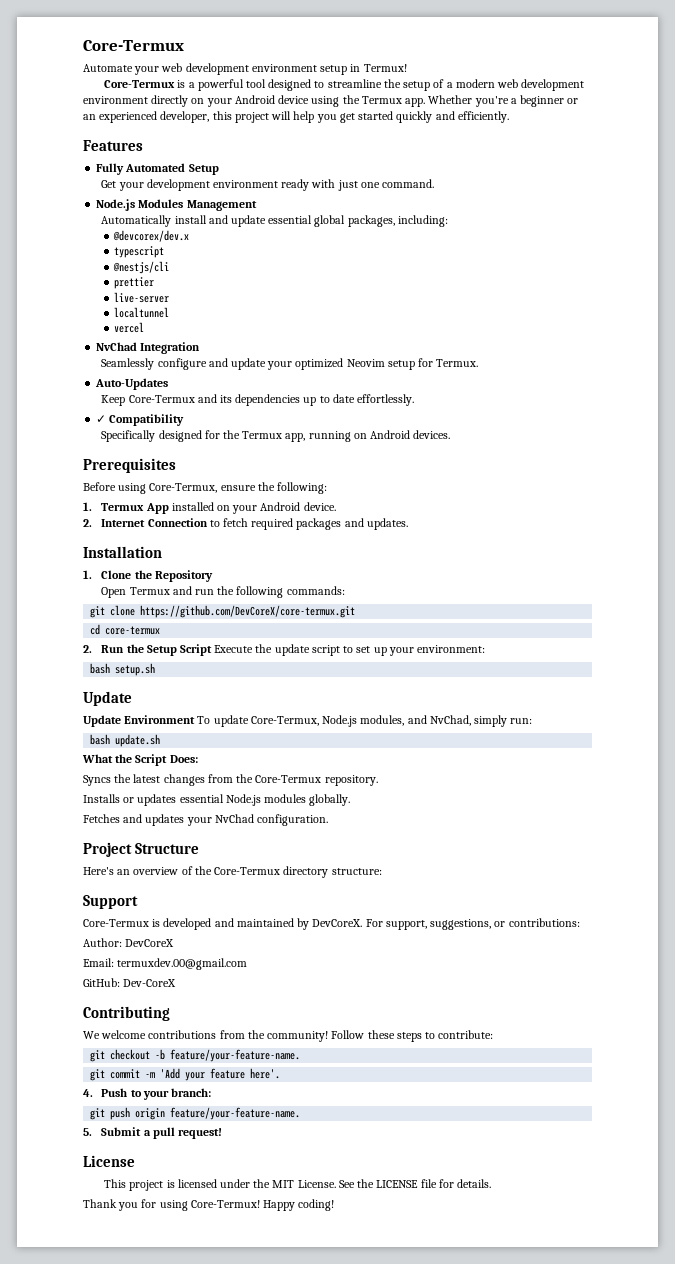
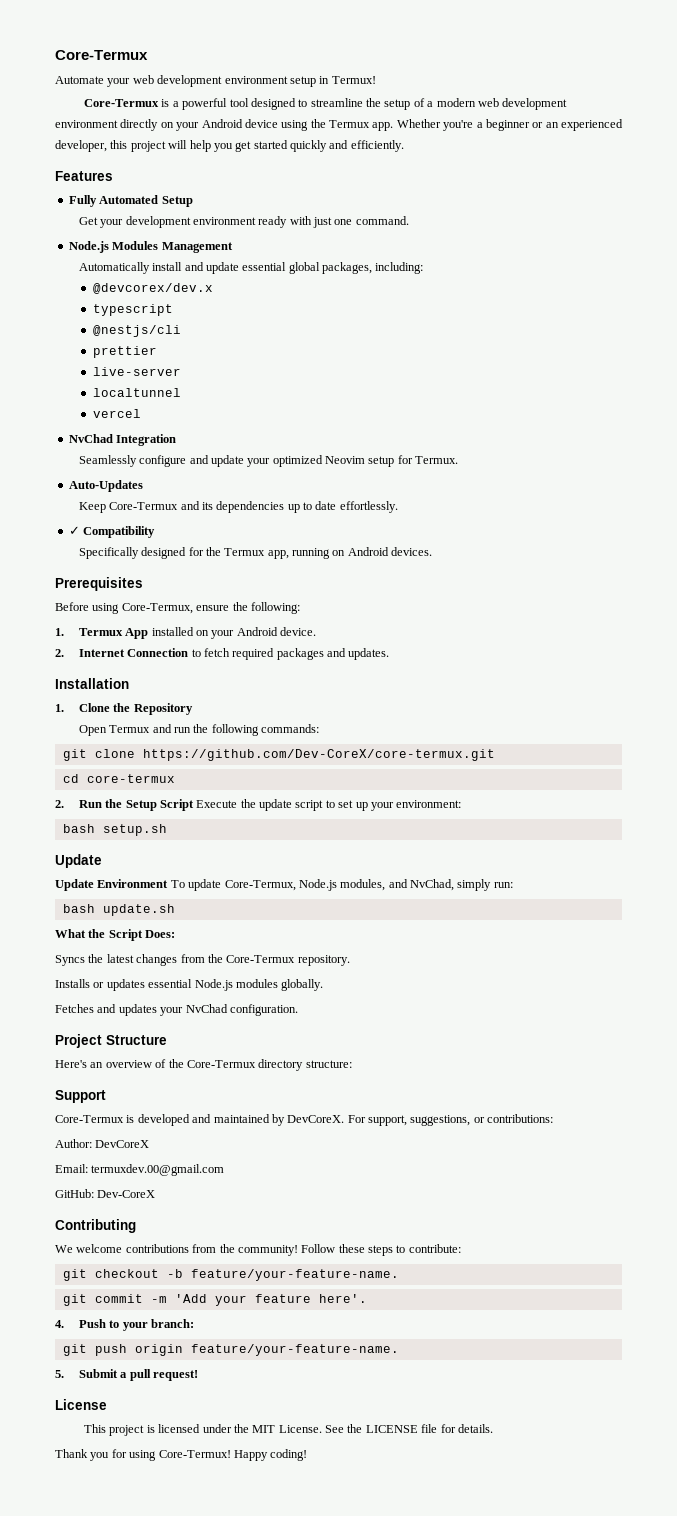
[140,605,356,618] https://github.com/DevCoreX/core-termux.git -> [142,749,495,761] https://github.com/Dev-CoreX/core-termux.git

